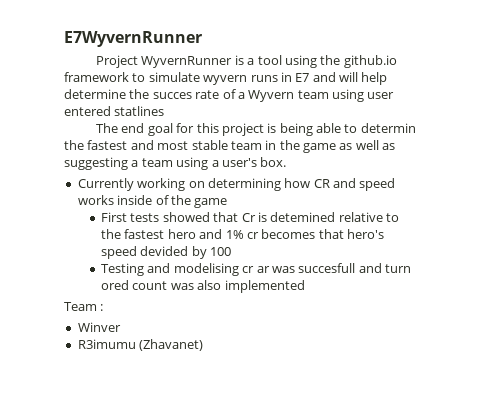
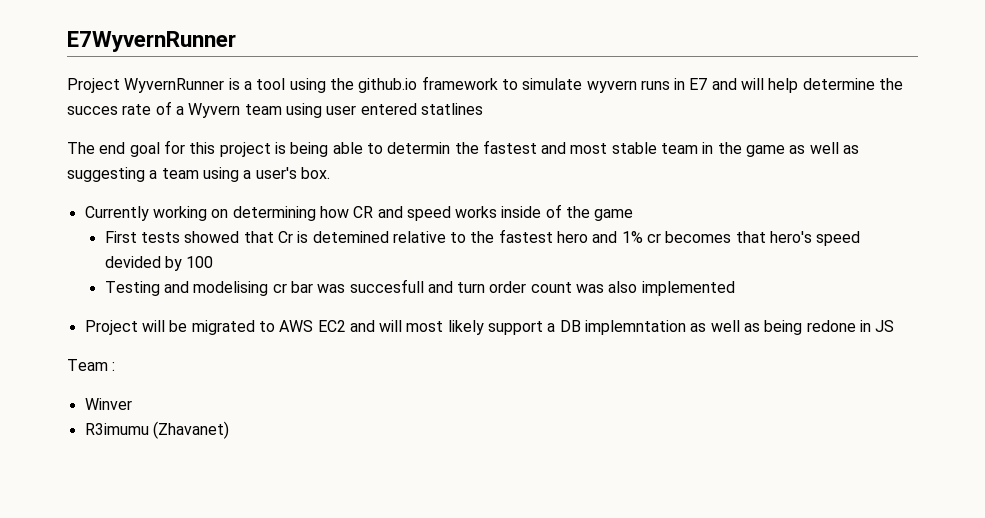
[256,266,270,273] ar -> [290,281,313,293] bar
[101,280,130,290] ored -> [489,281,527,293] order
(305, 286) none -> [84,320,895,335] // Project will be migrated to AWS EC2 and will most likely support a DB implemntation as well as being redone in JS

